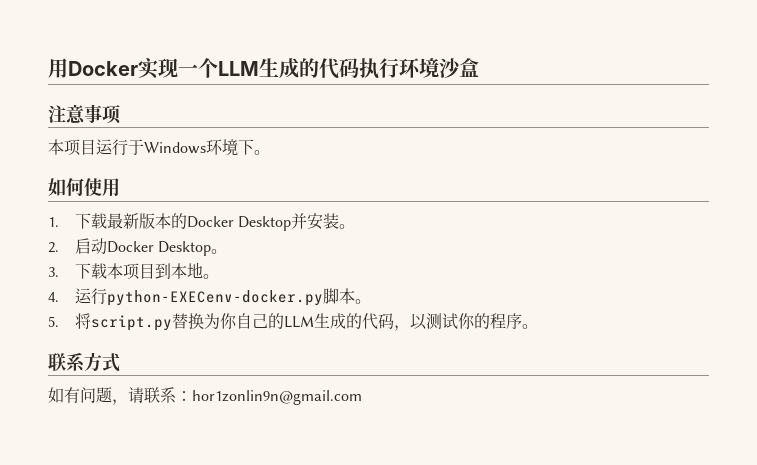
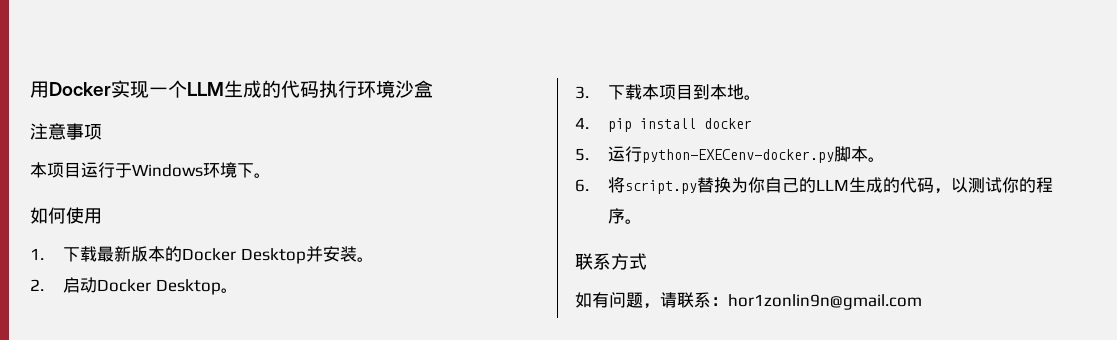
(59, 297) none -> [608,118,753,132] [575,148,589,161] pip install docker // 5.
[48,316,59,327] 5. -> [575,179,589,192] 6.

